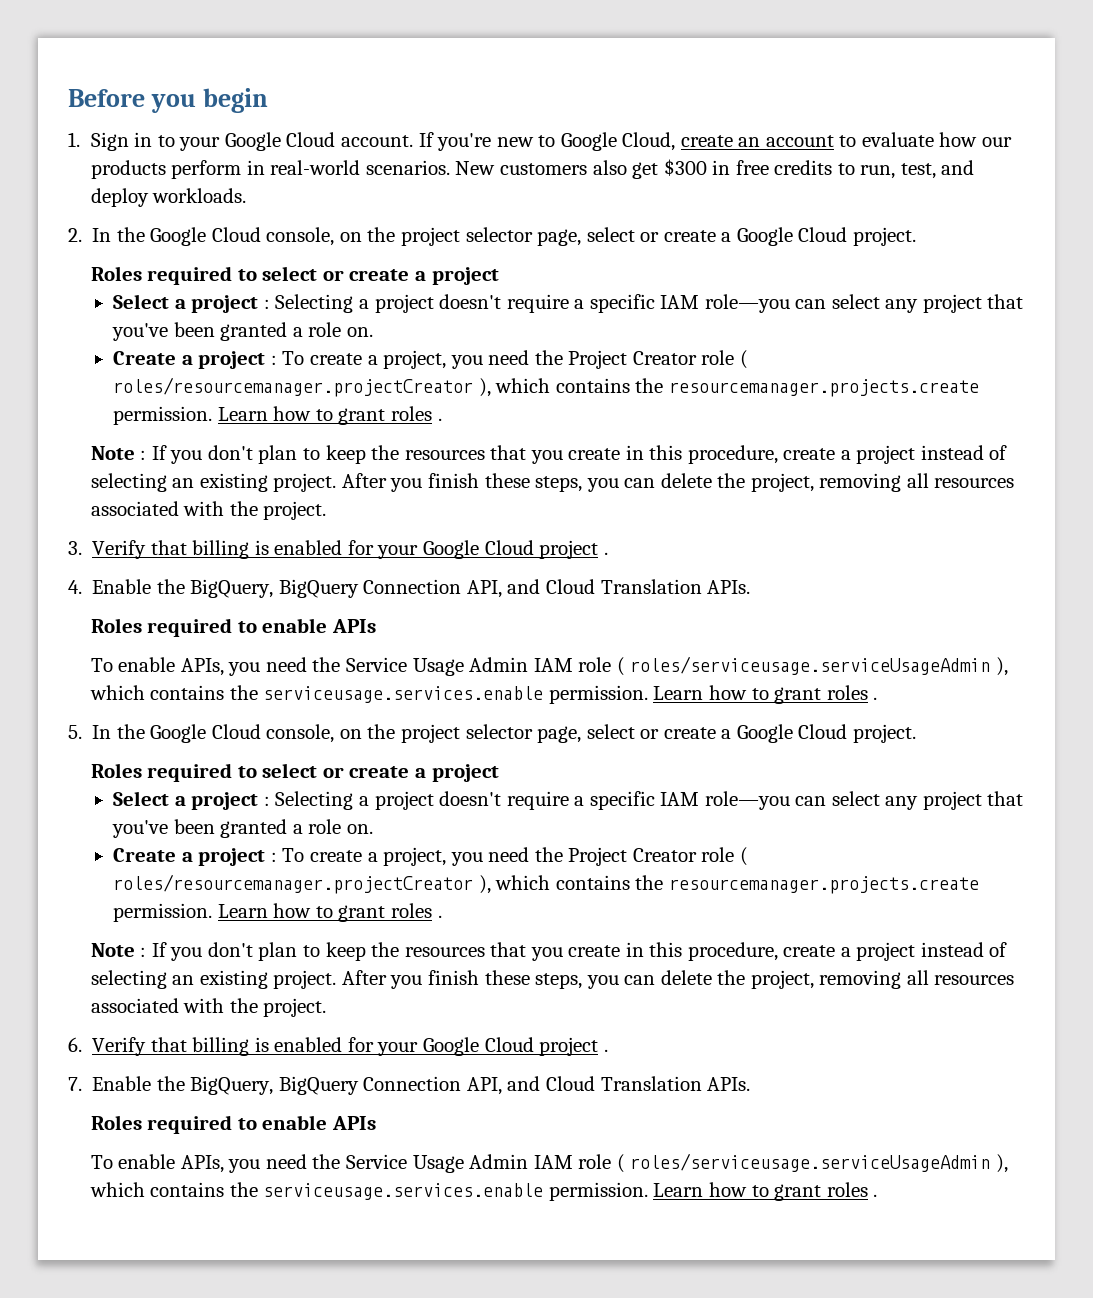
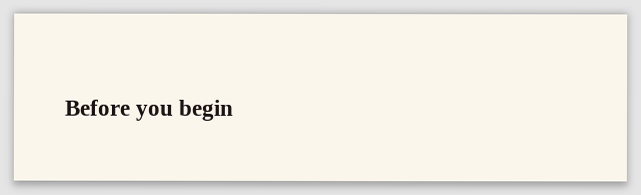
[68,132,1012,151] [90,159,975,179] [90,188,247,207] [68,227,916,246] [90,266,499,285] [113,294,1024,313] [112,322,373,341] [113,350,748,369] [113,377,979,397] [113,406,442,425] [90,445,1008,464] [90,473,1015,492] [90,501,327,520] [68,540,608,559] [68,579,751,598] [90,618,376,637] [90,656,1008,676] [89,685,878,704] [68,724,916,743] [90,763,499,782] [113,791,1024,810] [112,819,373,838] [113,847,748,866] [113,874,979,894] [113,903,442,922] [90,942,1008,961] [90,970,1015,989] [90,998,327,1017] [68,1037,608,1056] [68,1076,751,1095] [90,1115,376,1134] [90,1153,1008,1173] [89,1182,878,1201] // 1. Sign in to your Google Cloud account. If you're new to Google Cloud, create an account to evaluate how our products perform in real-world scenarios. New customers also get $300 in free credits to run, test, and deploy workloads. // 2. In the Google Cloud console, on the project selector page, select or create a Google Cloud project. // Roles required to select or create a project // Select a project : Selecting a project doesn't require a specific IAM role—you can select any project that you've been granted a role on. // Create a project : To create a project, you need the Project Creator role ( roles/resourcemanager.projectCreator ), which contains the resourcemanager.projects.create permission. Learn how to grant roles . // Note : If you don't plan to keep the resources that you create in this procedure, create a project instead of selecting an existing project. After you finish these steps, you can delete the project, removing all resources associated with the project. // 3. Verify that billing is enabled for your Google Cloud project . // 4. Enable the BigQuery, BigQuery Connection API, and Cloud Translation APIs. // Roles required to enable APIs // To enable APIs, you need the Service Usage Admin IAM role ( roles/serviceusage.serviceUsageAdmin ), which contains the serviceusage.services.enable permission. Learn how to grant roles . // 5. In the Google Cloud console, on the project selector page, select or create a Google Cloud project. // Roles required to select or create a project // Select a project : Selecting a project doesn't require a specific IAM role—you can select any project that you've been granted a role on. // Create a project : To create a project, you need the Project Creator role ( roles/resourcemanager.projectCreator ), which contains the resourcemanager.projects.create permission. Learn how to grant roles . // Note : If you don't plan to keep the resources that you create in this procedure, create a project instead of selecting an existing project. After you finish these steps, you can delete the project, removing all resources associated with the project. // 6. Verify that billing is enabled for your Google Cloud project . // 7. Enable the BigQuery, BigQuery Connection API, and Cloud Translation APIs. // Roles required to enable APIs // To enable APIs, you need the Service Usage Admin IAM role ( roles/serviceusage.serviceUsageAdmin ), which contains the serviceusage.services.enable permission. Learn how to grant roles . -> (234, 110) none

